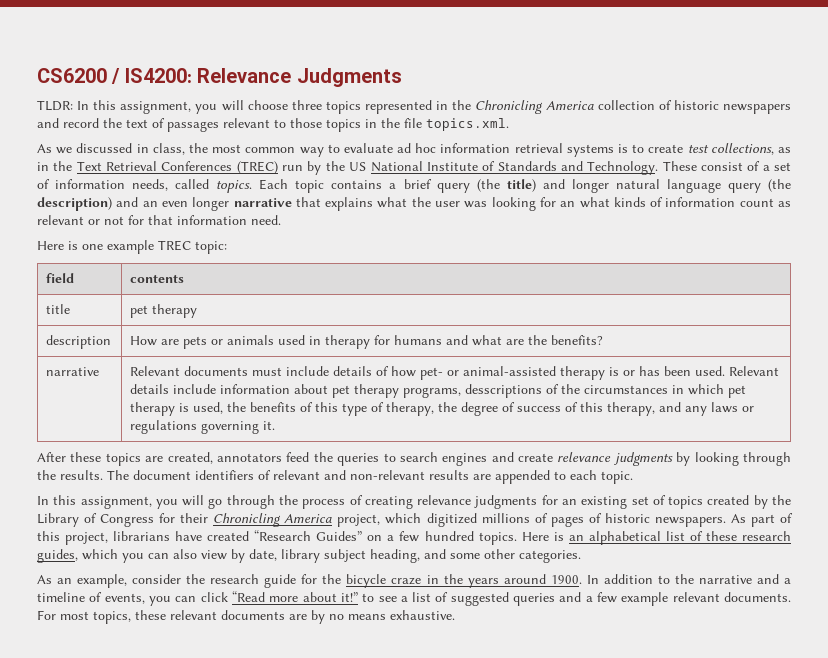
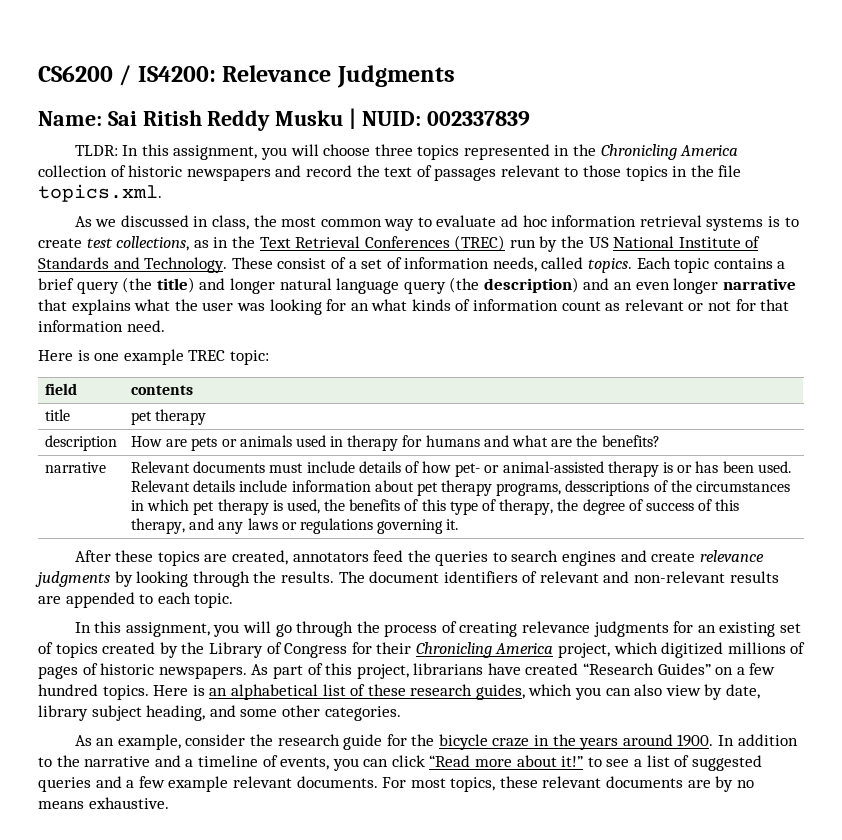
(402, 77) none -> [38,108,530,131] // Name: Sai Ritish Reddy Musku | NUID: 002337839

